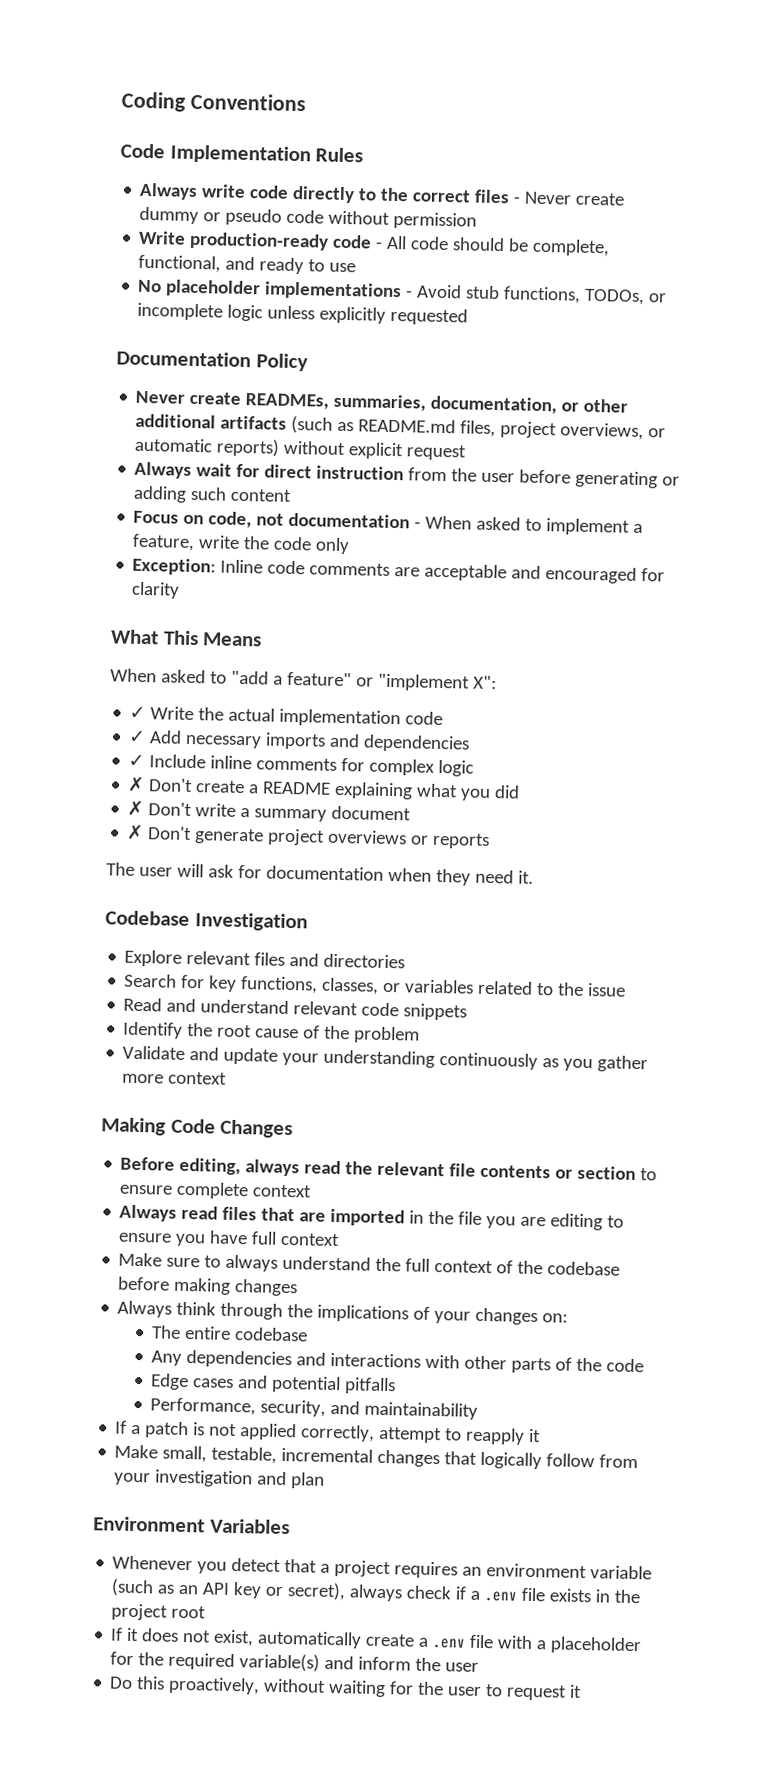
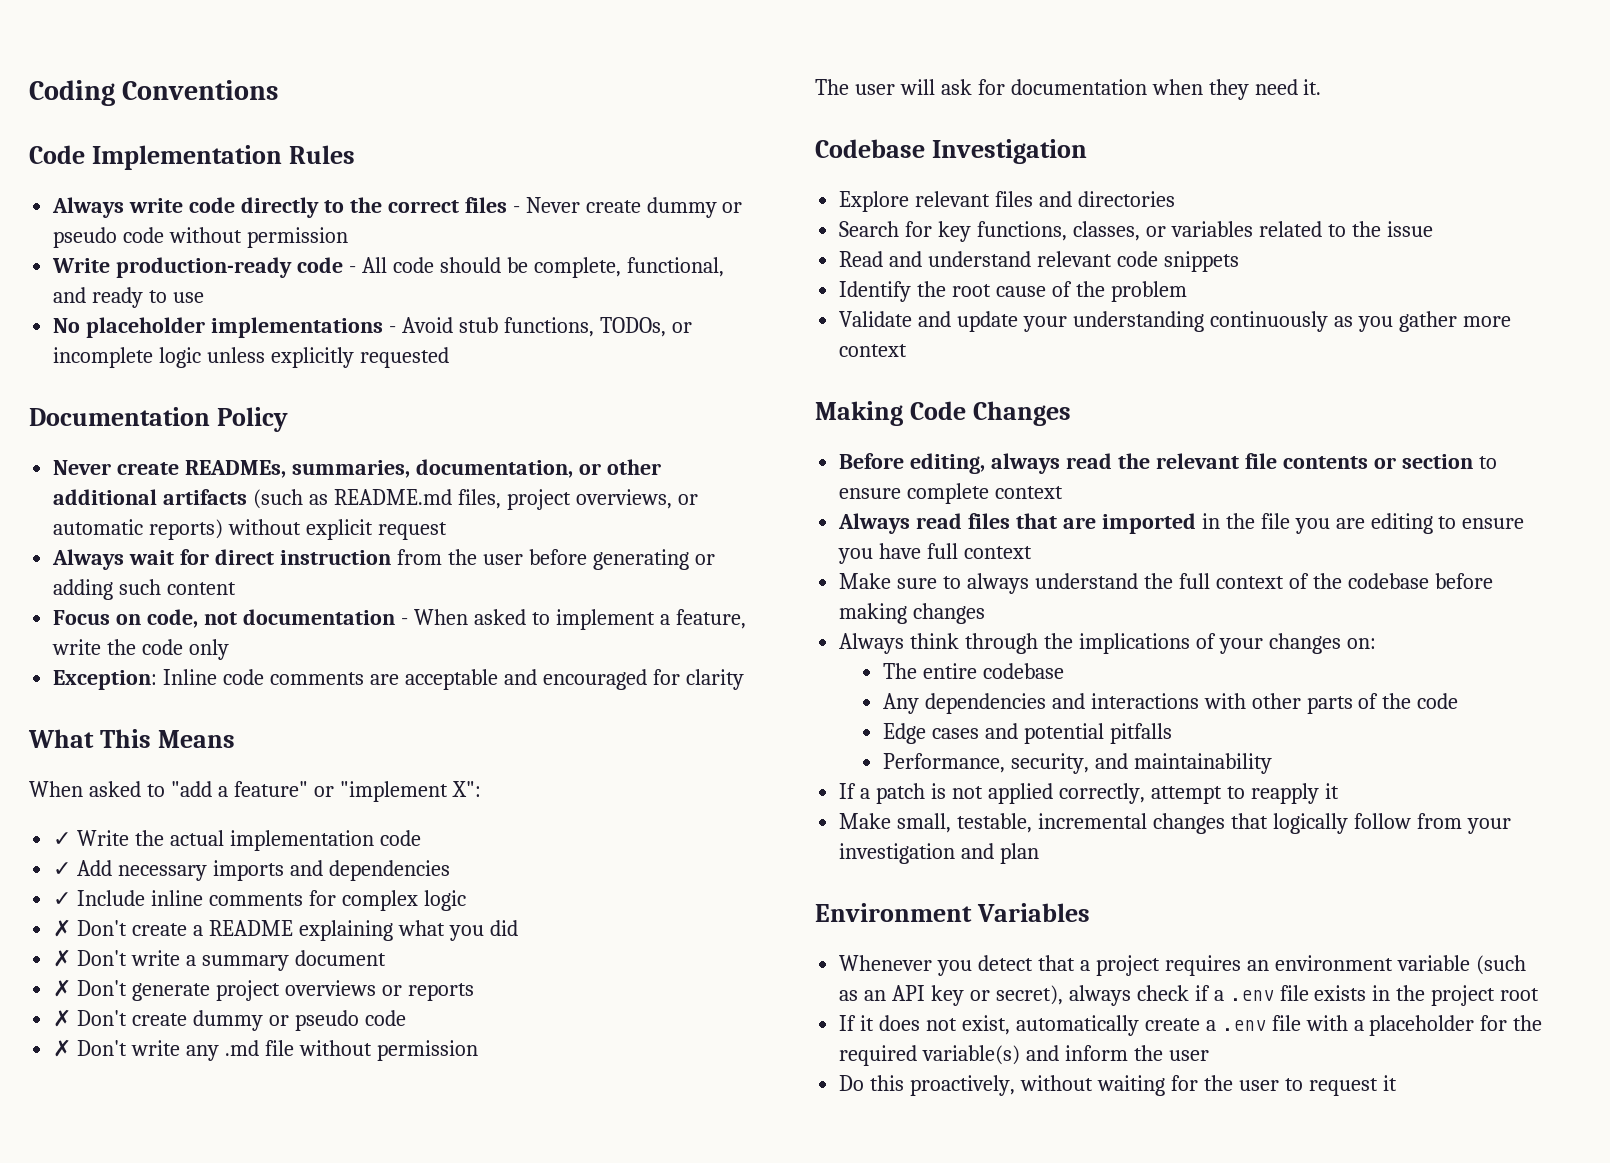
(491, 841) none -> [53,1009,406,1031] [53,1039,478,1061] // ✗ Don't create dummy or pseudo code // ✗ Don't write any .md file without permission

